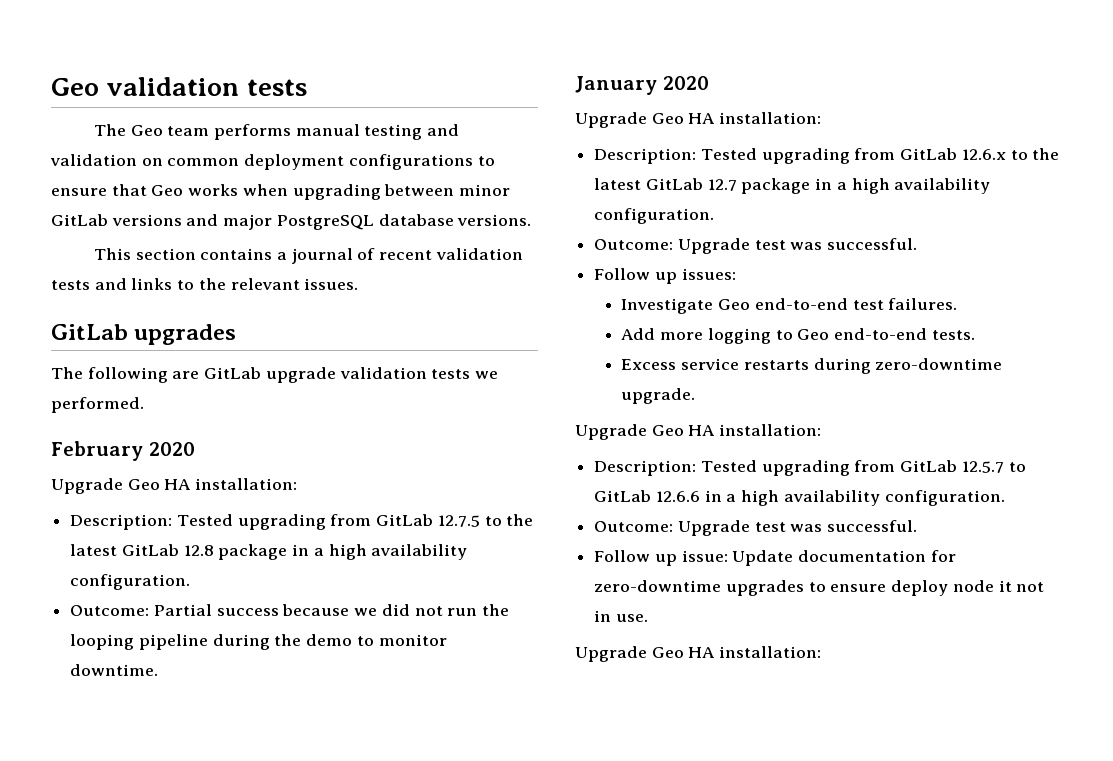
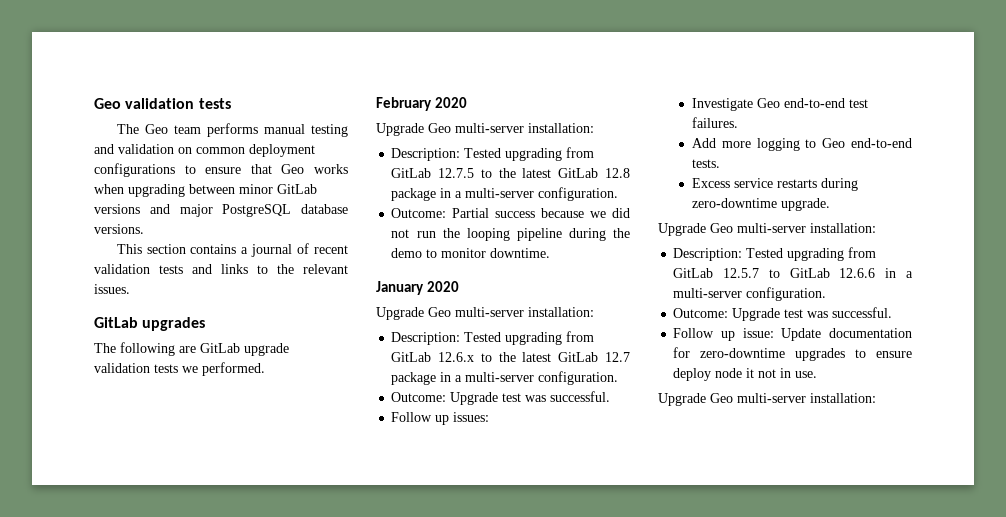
[164,479,192,490] HA -> [455,123,524,133] multi-server
[328,544,468,560] high availability -> [465,188,535,198] multi-server
[688,113,716,124] HA -> [455,307,524,317] multi-server
[851,178,991,194] high availability -> [465,372,535,382] multi-server
[688,425,716,436] HA -> [737,223,806,233] multi-server
[741,490,880,506] high availability -> [673,288,743,298] multi-server
[688,647,716,658] HA -> [737,393,806,403] multi-server

